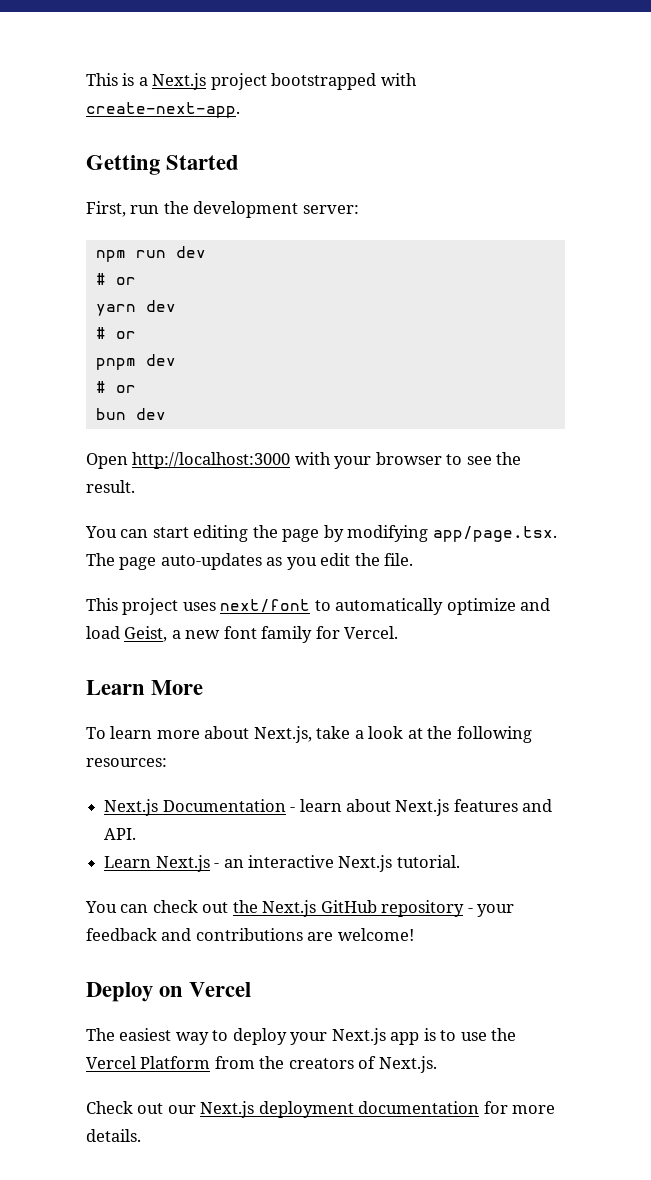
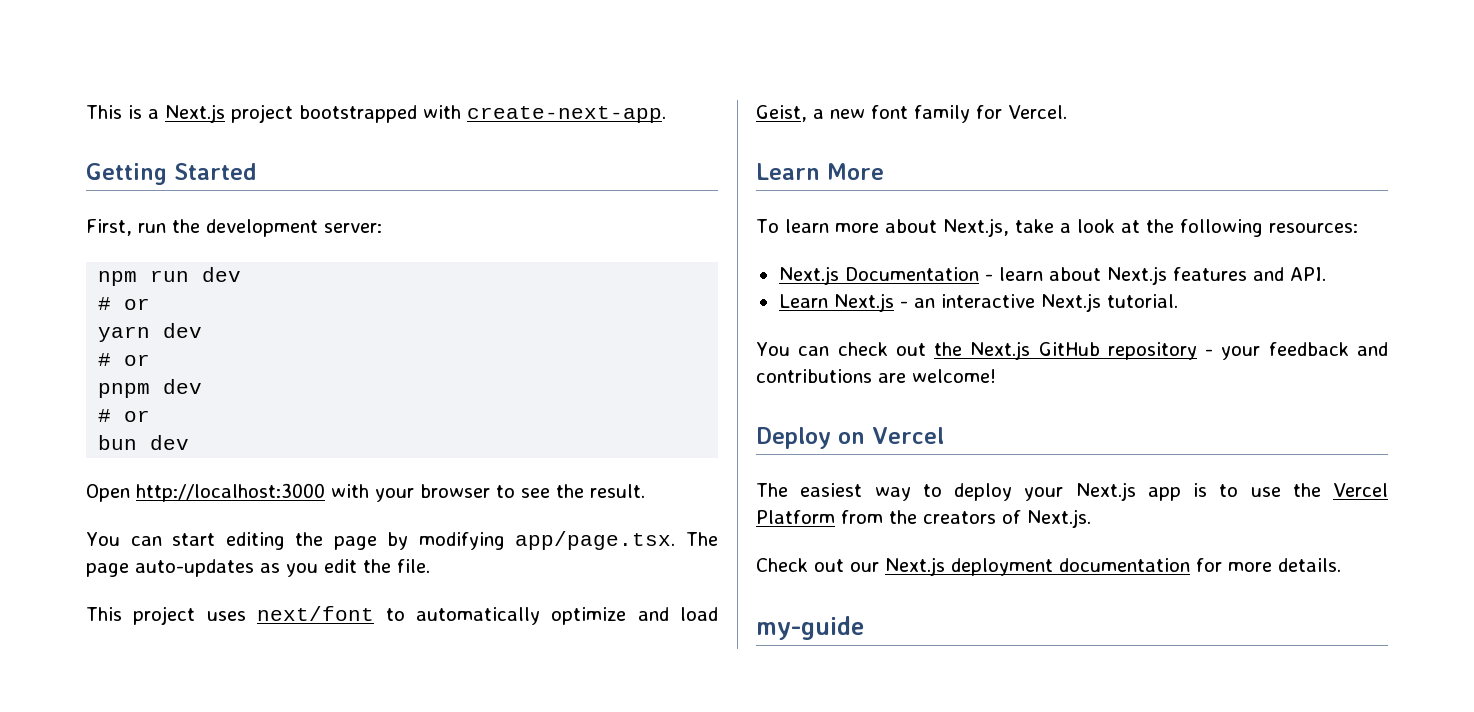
(141, 1135) none -> [756,616,864,640] // my-guide

